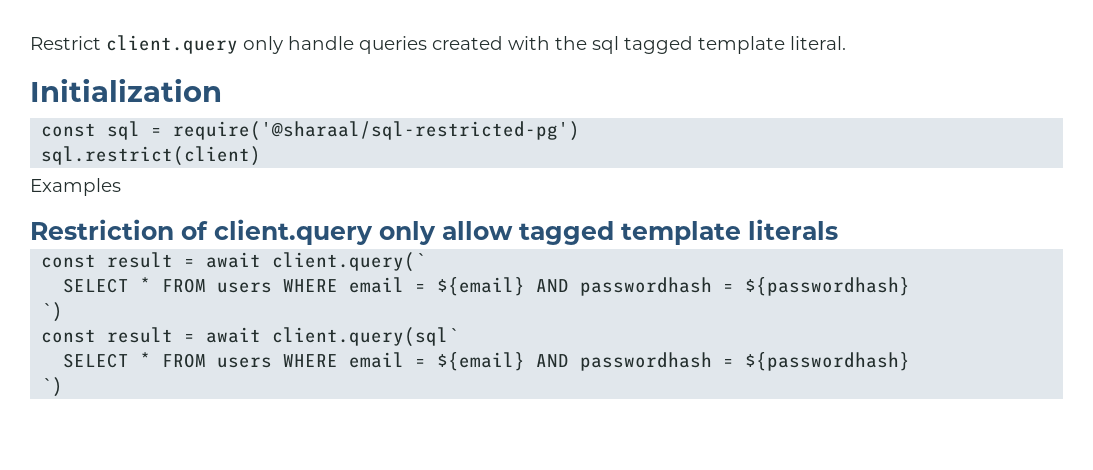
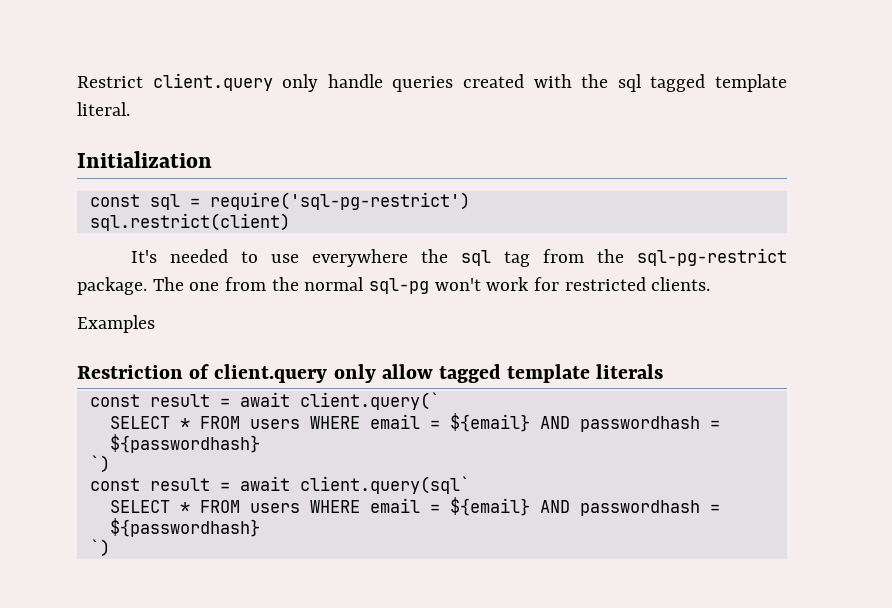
[173,121,581,141] require('@sharaal/sql-restricted-pg') -> [209,192,470,210] require('sql-pg-restrict')
(262, 156) none -> [130,248,787,267] [77,277,711,295] // It's needed to use everywhere the sql tag from the sql-pg-restrict package. The one from the normal sql-pg won't work for restricted clients.

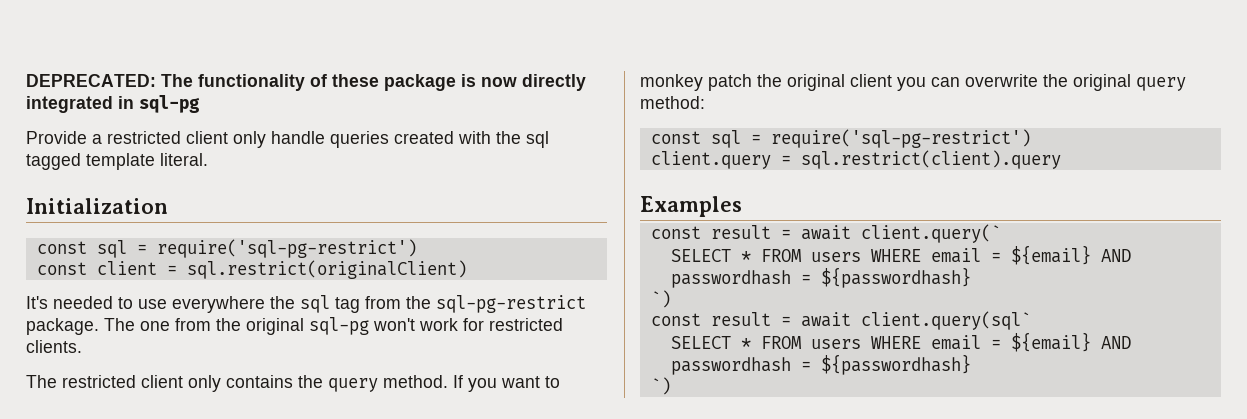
[77,73,273,91] Restrict client.query -> [26,74,586,91] [26,95,200,113] [26,131,228,144] DEPRECATED: The functionality of these package is now directly integrated in sql-pg // Provide a restricted client
[89,213,290,231] sql.restrict(client) -> [36,260,467,279] const client = sql.restrict(originalClient)
[304,277,365,291] normal -> [246,318,304,335] original
[77,315,155,333] [77,364,664,383] Examples // Restriction of client.query only allow tagged template literals -> [26,375,560,392] [640,74,1186,91] [640,96,705,109] [650,129,1031,148] [650,150,1061,169] [640,196,742,217] The restricted client only contains the query method. If you want to monkey patch the original client you can overwrite the original query method: // const sql = require('sql-pg-restrict') // client.query = sql.restrict(client).query // Examples

